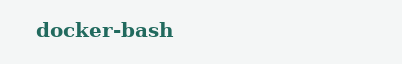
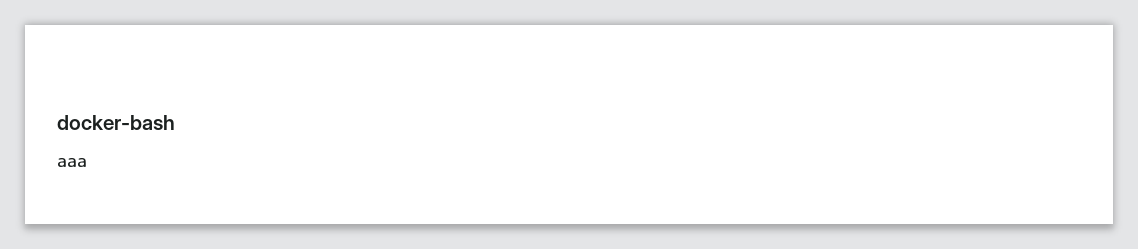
(174, 29) none -> [57,158,87,167] // aaa

